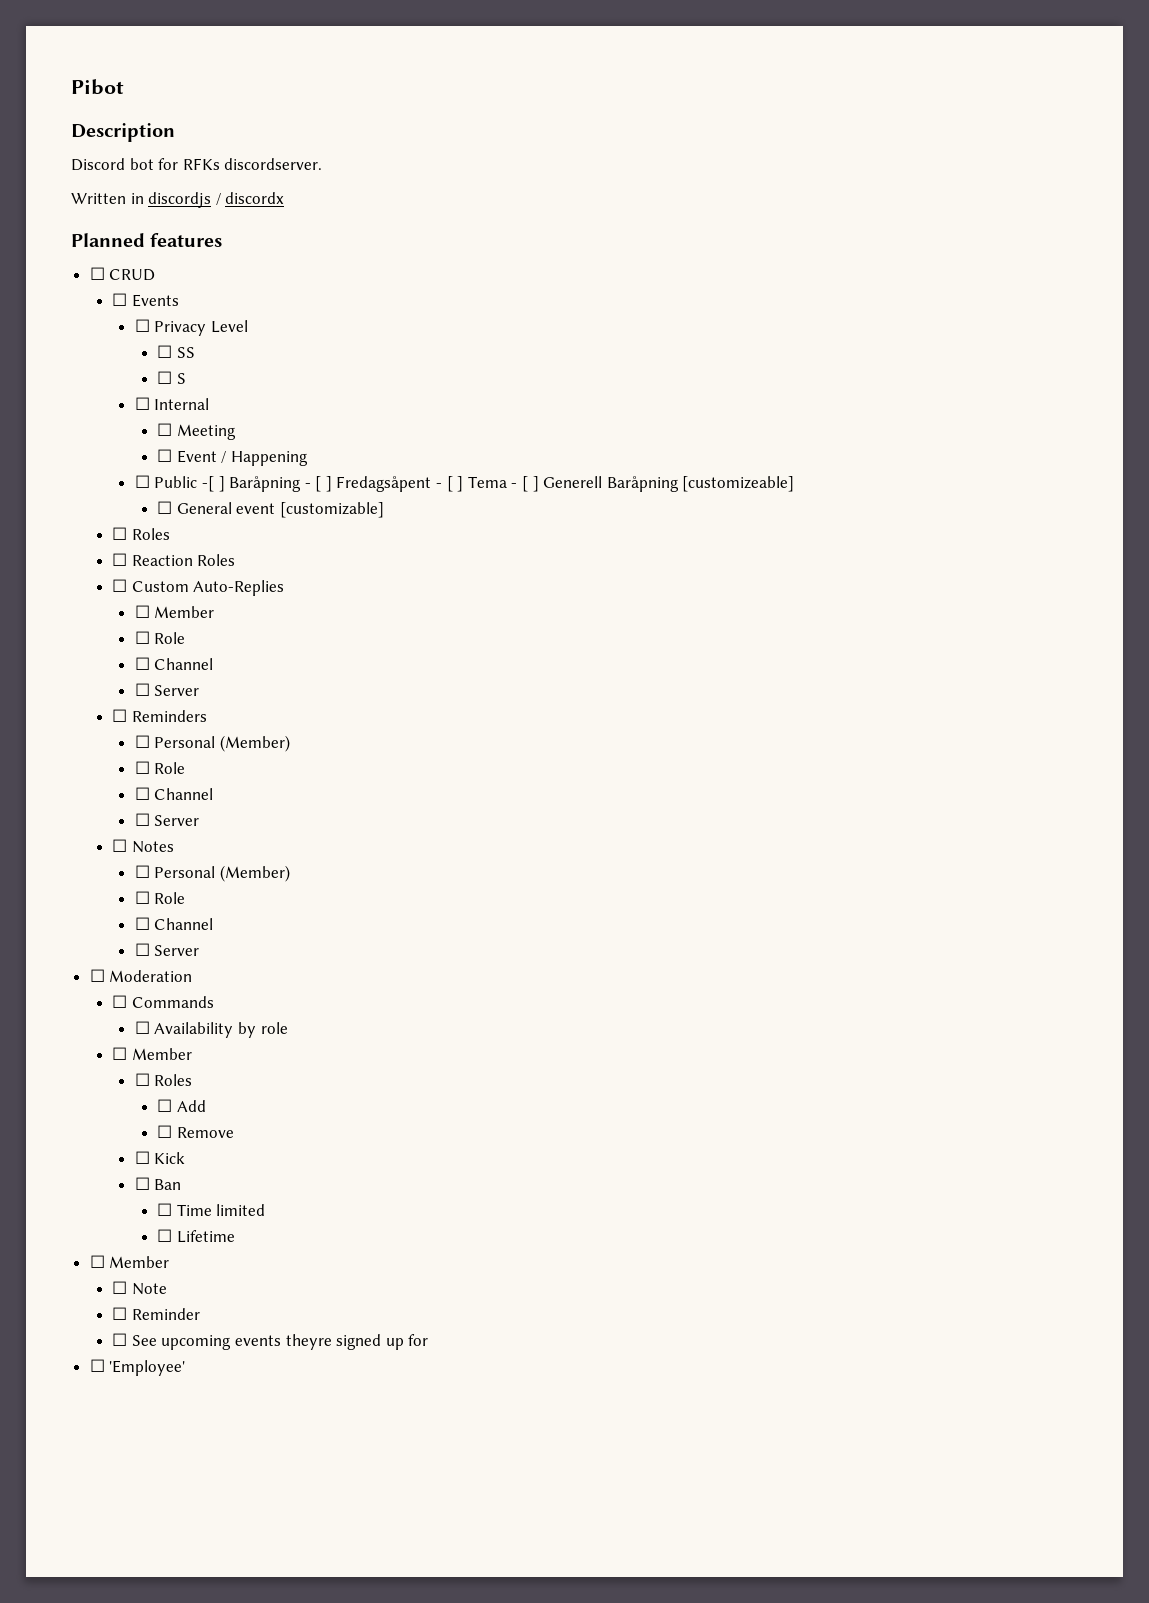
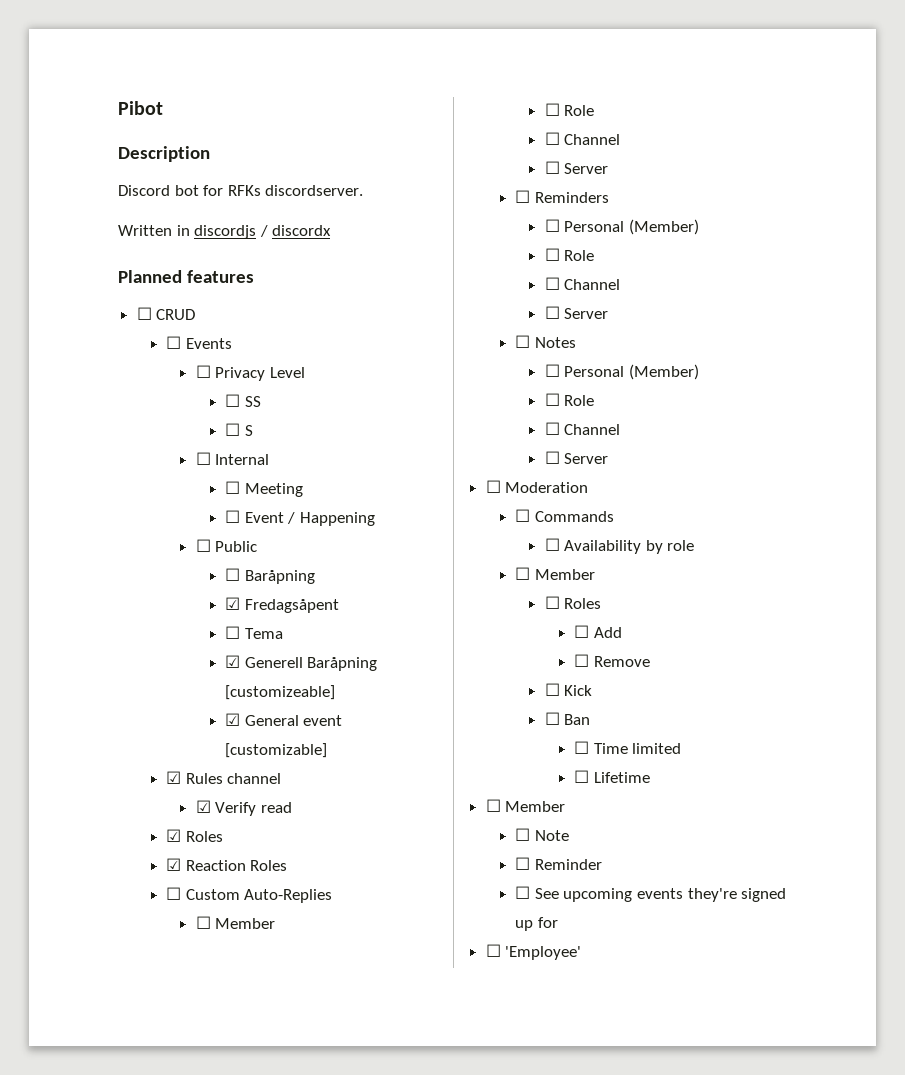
[201,476,539,492] -[ ] Baråpning - [ ] Fredagsåpent - [ ] Tema - [ ] -> [225,568,315,584] [225,597,339,613] [225,626,283,639] [225,655,241,668] // ☐ Baråpning // ☑ Fredagsåpent // ☐ Tema // ☑
[157,501,173,514] ☐ -> [225,713,241,726] ☑
[112,527,170,540] [112,553,128,566] ☐ Roles // ☐ -> [166,771,282,784] [195,800,292,816] [166,829,223,842] [166,858,182,871] ☑ Rules channel // ☑ Verify read // ☑ Roles // ☑
[285,1334,332,1350] theyre -> [687,888,737,902] they're

